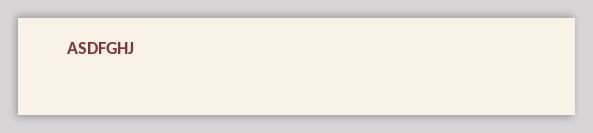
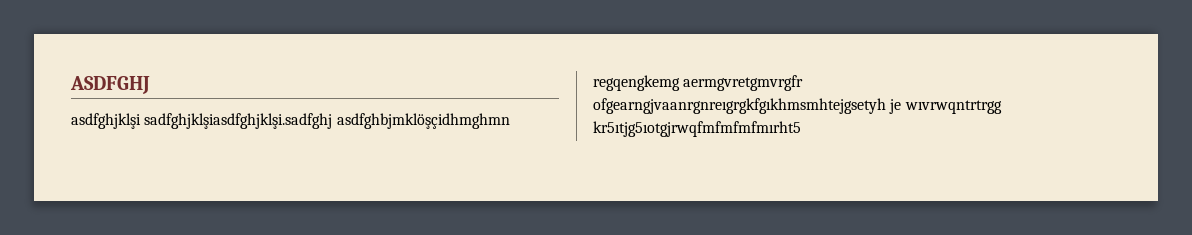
(134, 48) none -> [71,113,510,129] [593,75,804,91] [593,98,1002,114] [593,121,801,137] // asdfghjklşi sadfghjklşiasdfghjklşi.sadfghj asdfghbjmklöşçidhmghmn regqengkemg aermgvretgmvrgfr ofgearngjvaanrgnreıgrgkfgıkhmsmhtejgsetyh je wıvrwqntrtrgg kr5ıtjg5ıotgjrwqfmfmfmfmırht5

